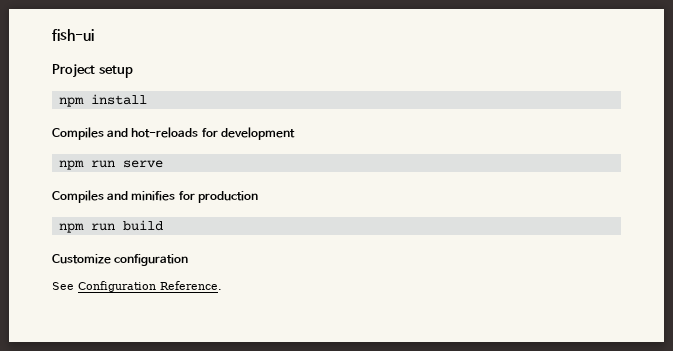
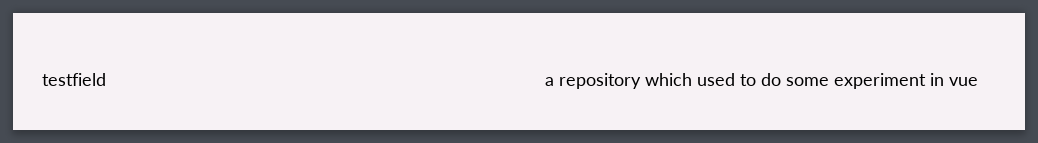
[52,29,94,41] [52,64,133,78] [58,94,147,107] [52,127,295,140] [58,160,163,170] [52,190,258,203] [58,220,163,233] [52,254,189,266] [52,281,222,292] fish-ui // Project setup // npm install // Compiles and hot-reloads for development // npm run serve // Compiles and minifies for production // npm run build // Customize configuration // See Configuration Reference. -> [42,73,106,86] [545,73,978,89] testfield // a repository which used to do some experiment in vue

